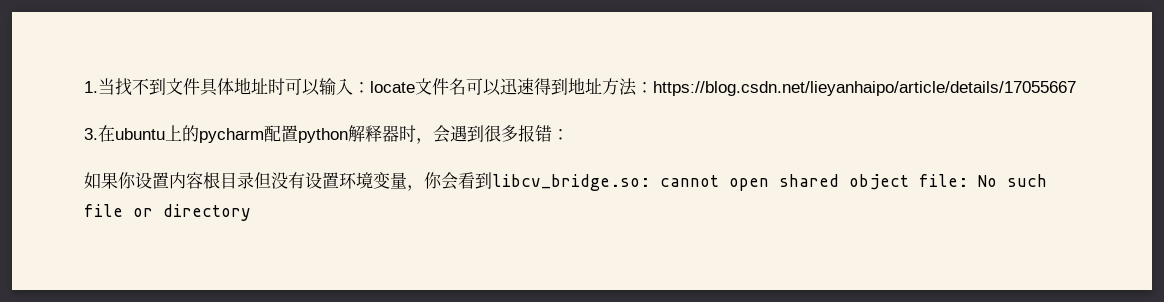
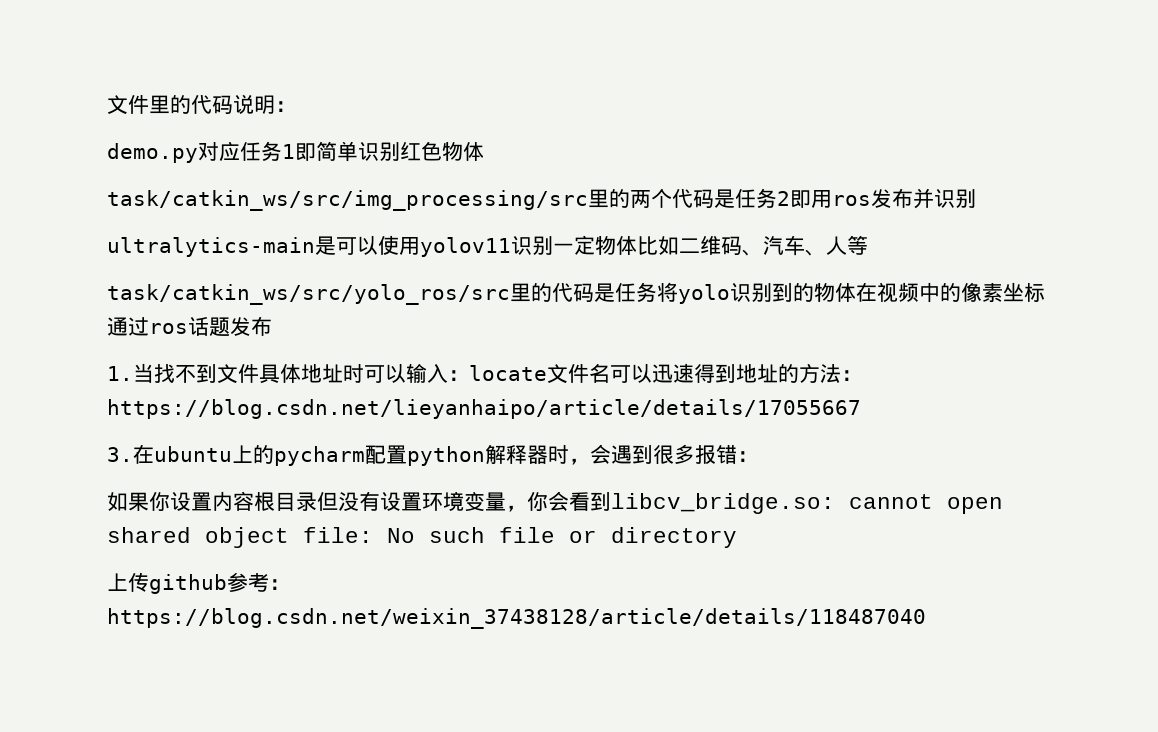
(84, 87) none -> [107,94,296,115] [107,141,484,163] [107,188,976,211] [107,235,868,257] [107,282,1045,305] [107,316,272,337] 文件里的代码说明： // demo.py对应任务1即简单识别红色物体 // task/catkin_ws/src/img_processing/src里的两个代码是任务2即用ros发布并识别 // ultralytics-main是可以使用yolov11识别一定物体比如二维码、汽车、人等 // task/catkin_ws/src/yolo_ros/src里的代码是任务将yolo识别到的物体在视频中的像素坐标通过ros话题发布 //
(602, 86) none -> [778,364,799,383] 的
(251, 212) none -> [107,572,290,594] [107,608,926,629] // 上传github参考：https://blog.csdn.net/weixin_37438128/article/details/118487040

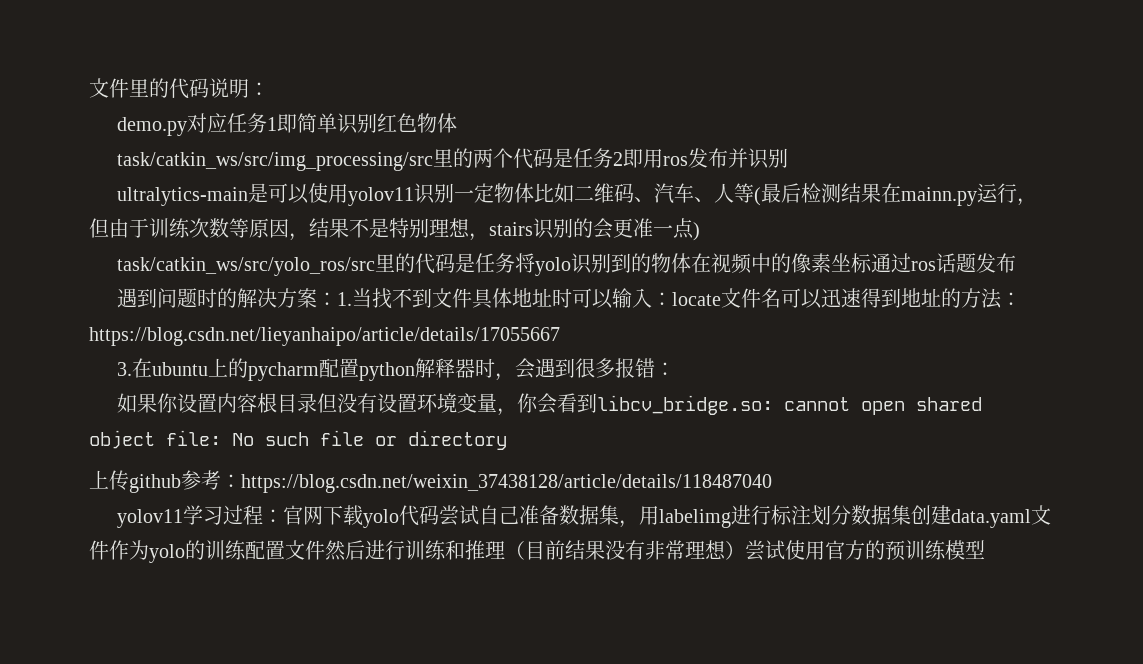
(868, 245) none -> [753,183,1037,206] [89,218,700,241] (最后检测结果在mainn.py运行，但由于训练次数等原因，结果不是特别理想，stairs识别的会更准一点)
(272, 326) none -> [116,288,337,308] 遇到问题时的解决方案：
(926, 618) none -> [116,505,1051,528] [89,540,985,563] // yolov11学习过程：官网下载yolo代码尝试自己准备数据集，用labelimg进行标注划分数据集创建data.yaml文件作为yolo的训练配置文件然后进行训练和推理（目前结果没有非常理想）尝试使用官方的预训练模型

